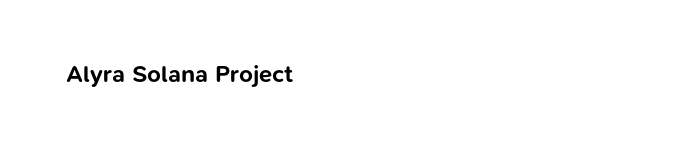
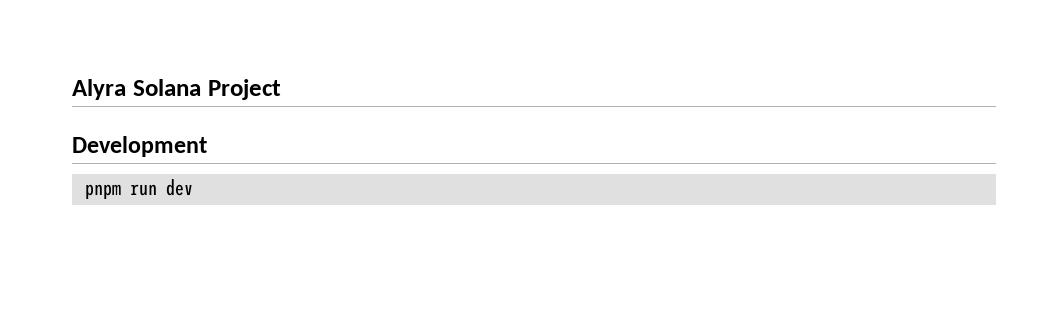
(293, 76) none -> [72,136,207,157] [84,179,193,199] // Development // pnpm run dev

